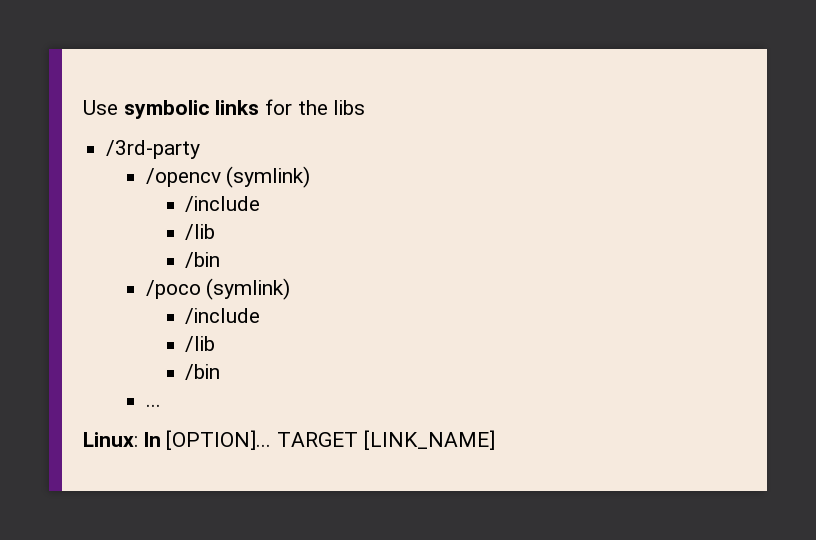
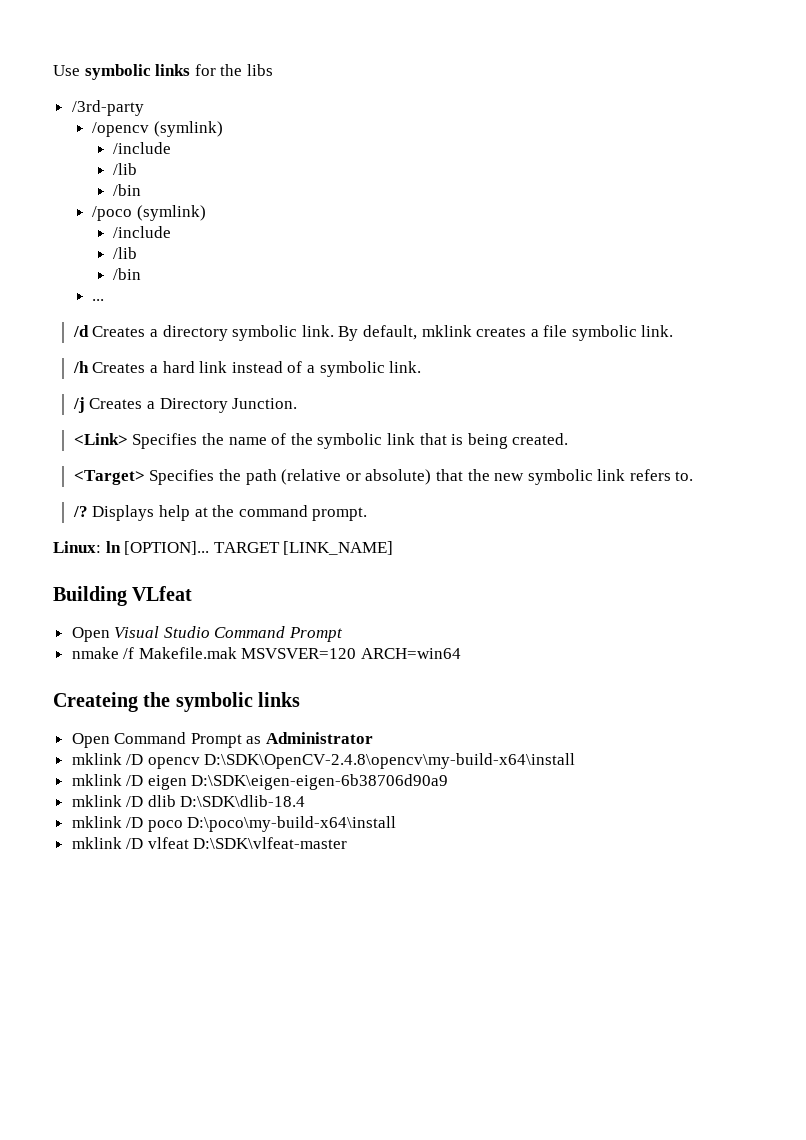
(161, 405) none -> [72,325,674,341] [72,361,422,377] [72,397,298,413] [73,433,569,449] [73,469,694,485] [72,505,368,521] // /d Creates a directory symbolic link. By default, mklink creates a file symbolic link. // /h Creates a hard link instead of a symbolic link. // /j Creates a Directory Junction. // <Link> Specifies the name of the symbolic link that is being created. // <Target> Specifies the path (relative or absolute) that the new symbolic link refers to. // /? Displays help at the command prompt.
(495, 440) none -> [53,586,193,606] [71,626,344,642] [71,647,462,659] [53,692,301,712] [71,732,374,748] [71,753,576,769] [71,774,449,790] [71,795,306,807] [71,816,397,832] [71,837,348,849] // Building VLfeat // Open Visual Studio Command Prompt // nmake /f Makefile.mak MSVSVER=120 ARCH=win64 // Createing the symbolic links // Open Command Prompt as Administrator // mklink /D opencv D:\SDK\OpenCV-2.4.8\opencv\my-build-x64\install // mklink /D eigen D:\SDK\eigen-eigen-6b38706d90a9 // mklink /D dlib D:\SDK\dlib-18.4 // mklink /D poco D:\poco\my-build-x64\install // mklink /D vlfeat D:\SDK\vlfeat-master

